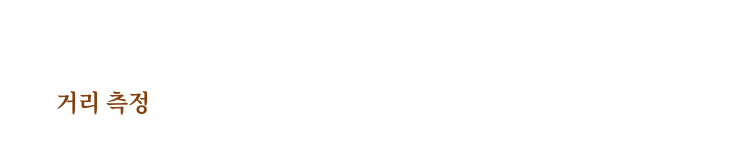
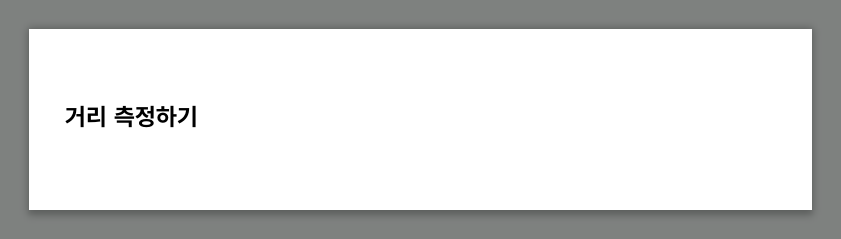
[106,91,151,115] 측정 -> [114,105,198,128] 측정하기

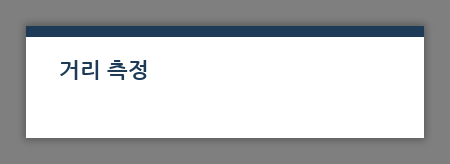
[114,105,198,128] 측정하기 -> [107,60,149,80] 측정

